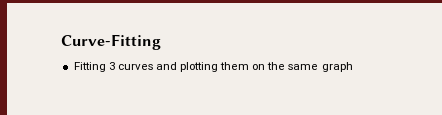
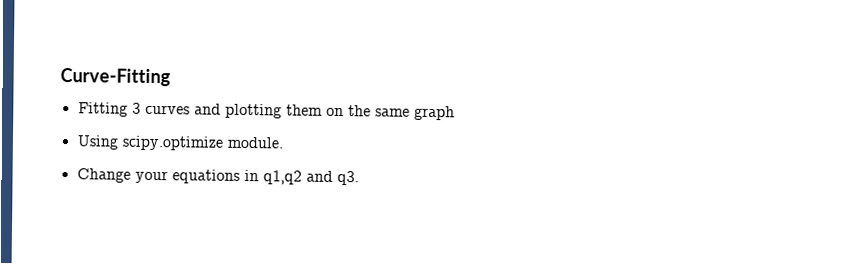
(353, 67) none -> [76,135,283,151] [76,168,359,186] // Using scipy.optimize module. // Change your equations in q1,q2 and q3.

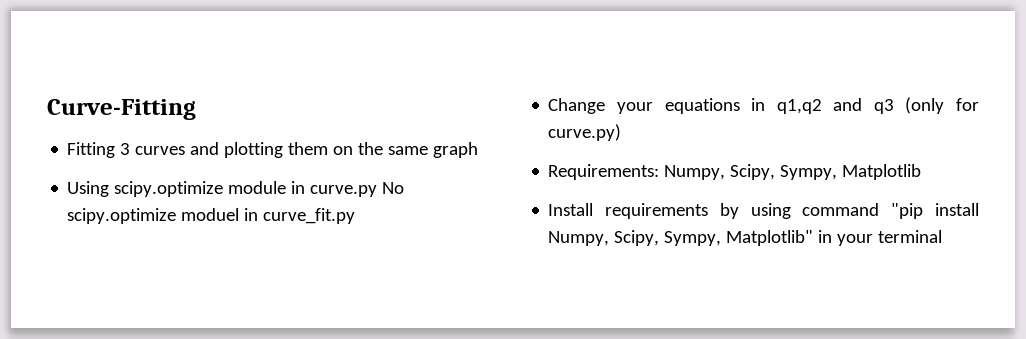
[226,136,283,149] module. -> [228,181,405,197] [67,208,356,224] module in curve.py No scipy.optimize moduel in curve_fit.py
[336,170,359,186] q3. -> [873,97,979,114] [548,124,622,141] [548,164,922,180] [548,203,979,219] [548,230,943,246] q3 (only for curve.py) // Requirements: Numpy, Scipy, Sympy, Matplotlib // Install requirements by using command "pip install Numpy, Scipy, Sympy, Matplotlib" in your terminal

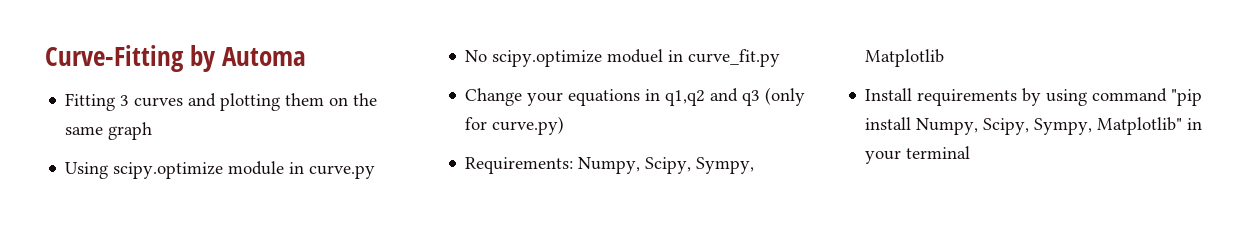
(196, 109) none -> [190,45,307,72] by Automa
(378, 191) none -> (376, 172) //

